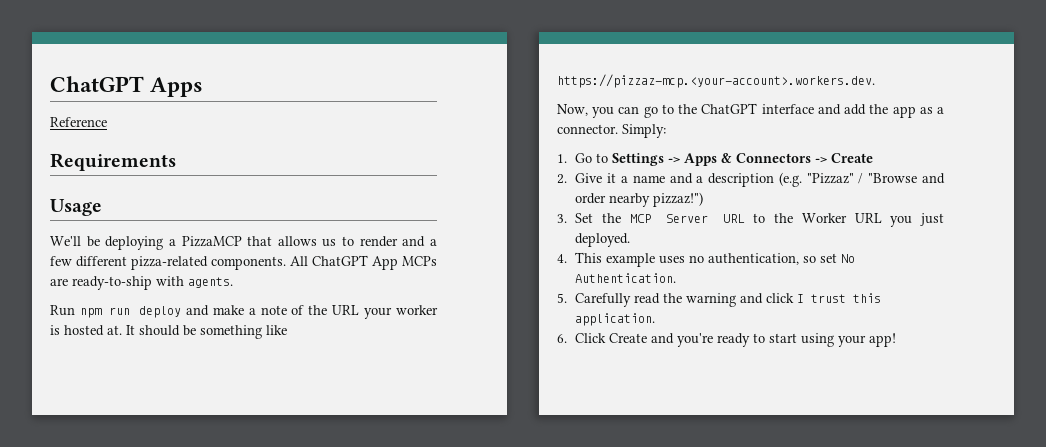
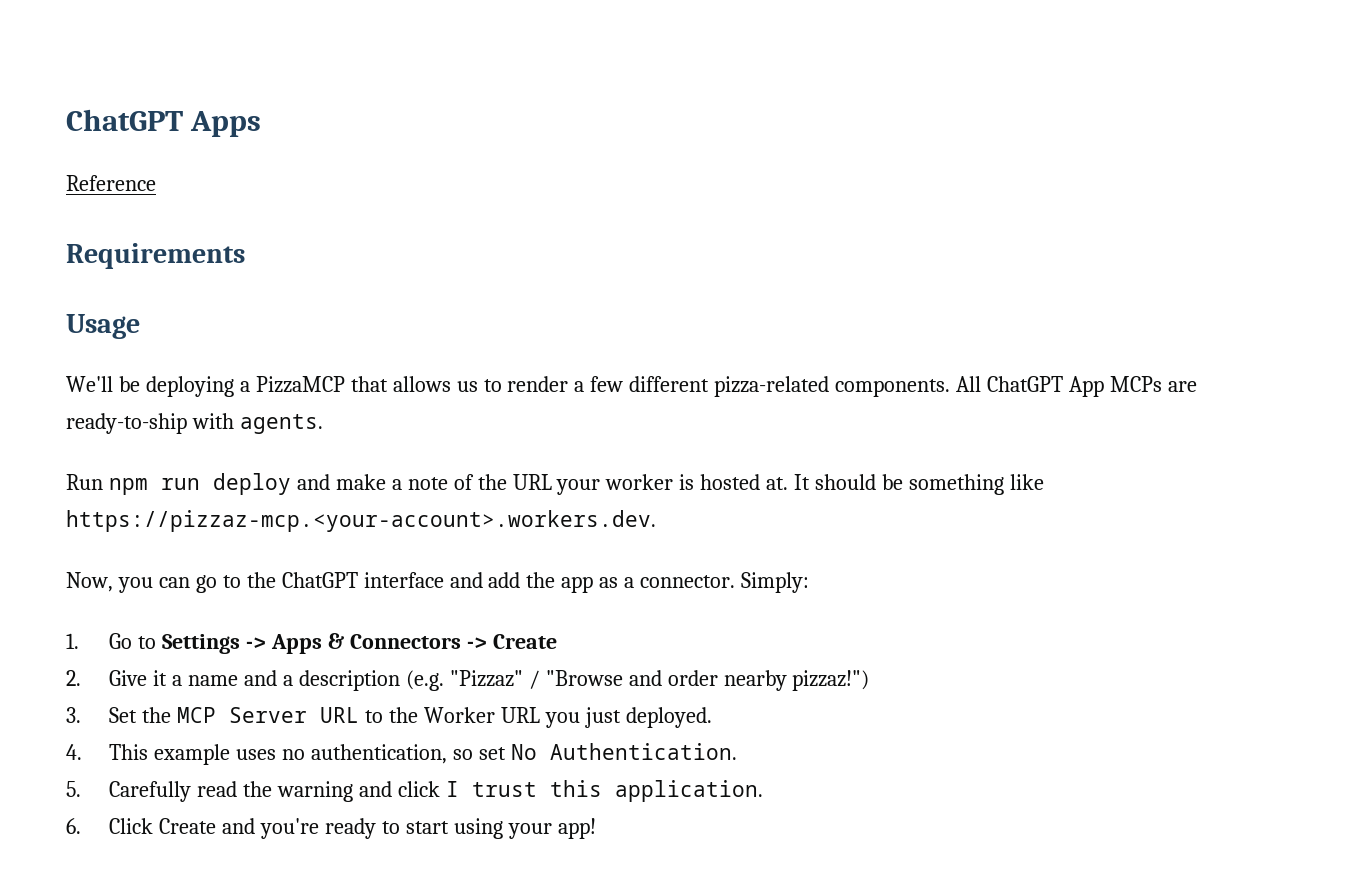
[402,236,426,247] and -> (569, 384) none

